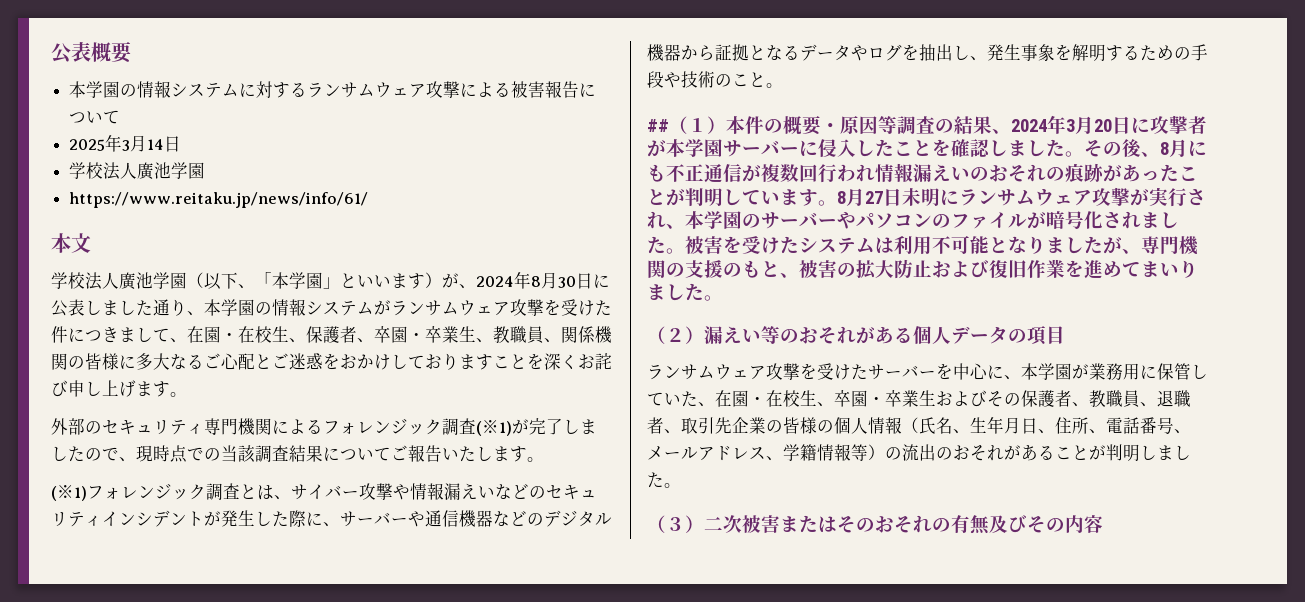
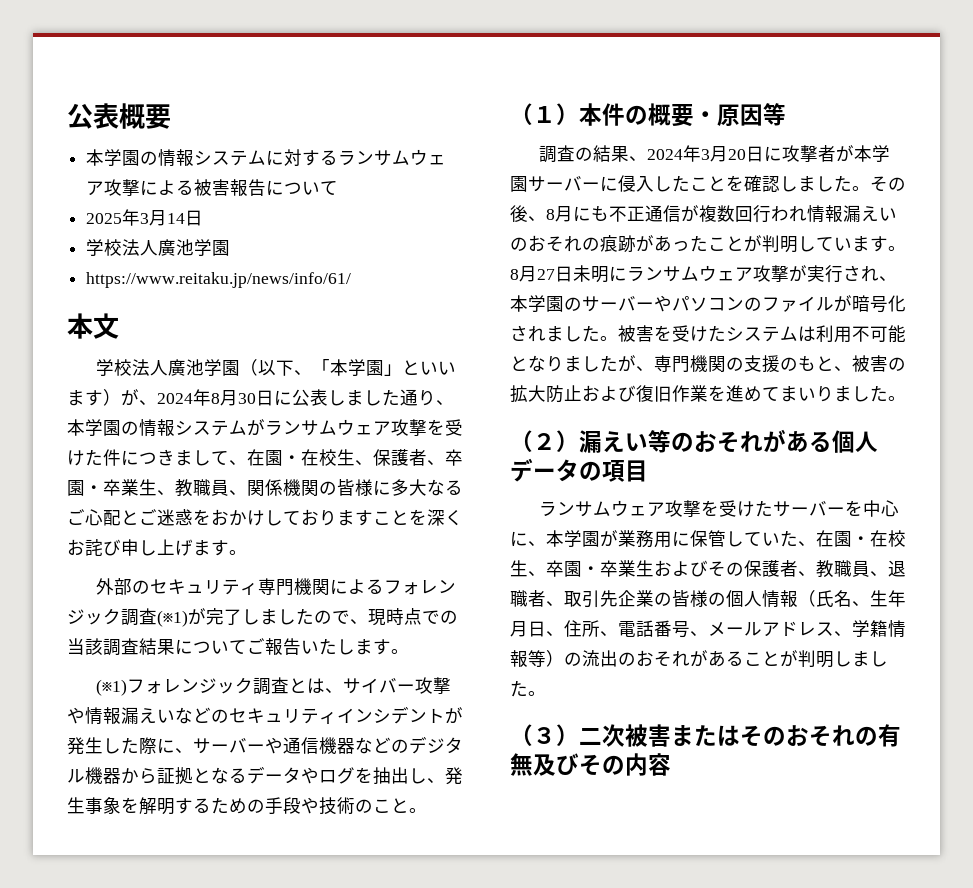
[647,119,669,132] ## -> (427, 810) none
(897, 125) none -> (786, 114) //

